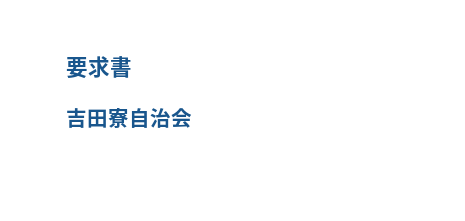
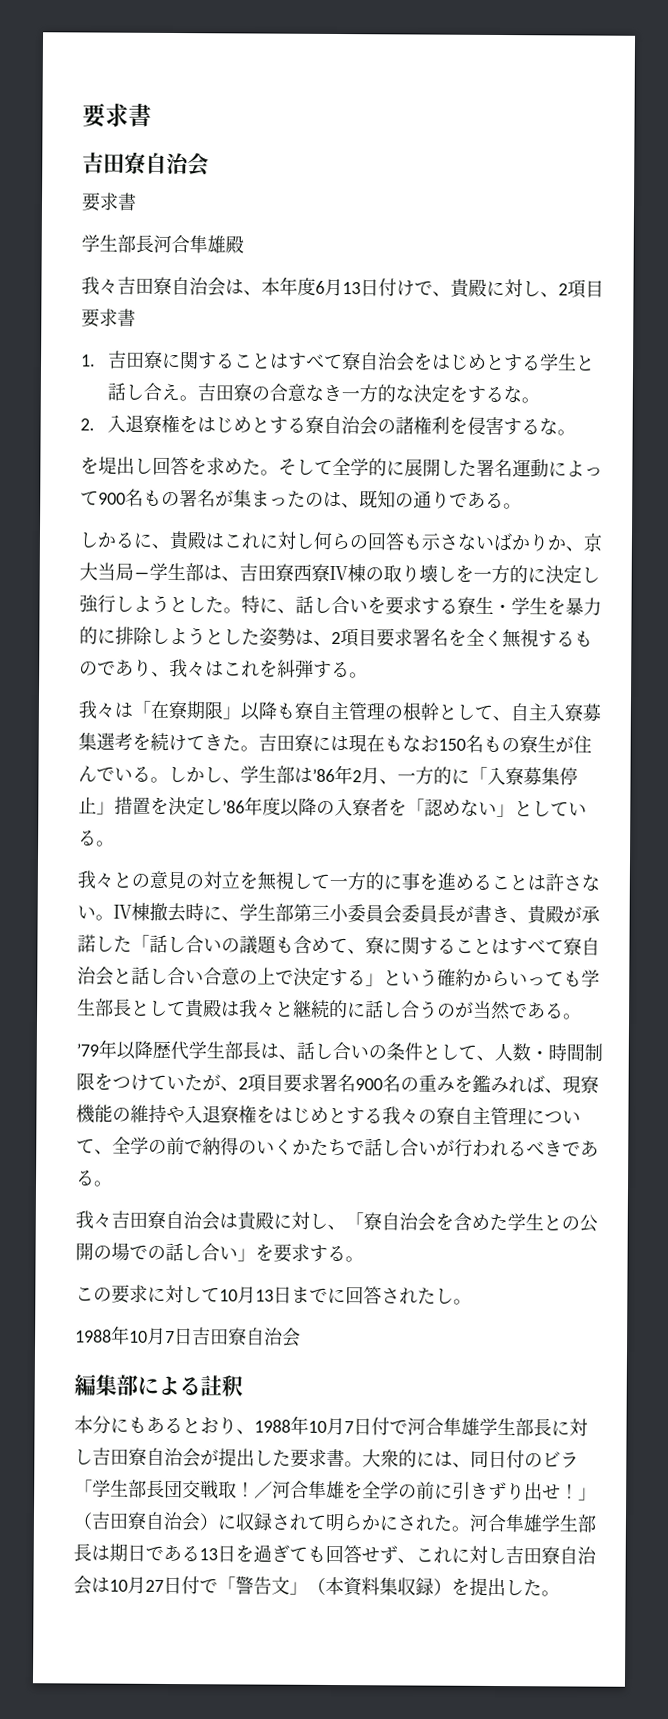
(192, 118) none -> [81,192,137,212] [81,234,244,254] [81,276,604,299] [81,308,136,328] [81,350,596,372] [107,382,541,404] [80,414,577,436] [80,456,603,478] [80,488,522,510] [79,530,602,552] [79,562,600,584] [79,594,602,616] [79,626,593,649] [79,658,368,679] [78,700,601,722] [78,732,592,754] [78,765,578,786] [78,796,587,818] [78,830,115,847] [77,870,600,892] [77,902,600,925] [77,934,600,956] [77,966,600,988] [77,998,582,1021] [76,1039,603,1062] [76,1072,599,1094] [76,1104,581,1126] [76,1136,599,1158] [76,1170,113,1187] [75,1210,598,1233] [75,1242,364,1263] [75,1284,472,1305] [75,1325,301,1347] [74,1374,243,1397] [74,1415,588,1437] [74,1447,579,1469] [74,1479,597,1501] [73,1511,597,1533] [73,1543,597,1565] [73,1575,560,1597] // 要求書 // 学生部長河合隼雄殿 // 我々吉田寮自治会は、本年度6月13日付けで、貴殿に対し、2項目要求書 // 1.吉田寮に関することはすべて寮自治会をはじめとする学生と話し合え。吉田寮の合意なき一方的な決定をするな。 // 2.入退寮権をはじめとする寮自治会の諸権利を侵害するな。 // を堤出し回答を求めた。そして全学的に展開した署名運動によって900名もの署名が集まったのは、既知の通りである。 // しかるに、貴殿はこれに対し何らの回答も示さないばかりか、京大当局―学生部は、吉田寮西寮Ⅳ棟の取り壊しを一方的に決定し強行しようとした。特に、話し合いを要求する寮生・学生を暴力的に排除しようとした姿勢は、2項目要求署名を全く無視するものであり、我々はこれを糾弾する。 // 我々は「在寮期限」以降も寮自主管理の根幹として、自主入寮募集選考を続けてきた。吉田寮には現在もなお150名もの寮生が住んでいる。しかし、学生部は’86年2月、一方的に「入寮募集停止」措置を決定し’86年度以降の入寮者を「認めない」としている。 // 我々との意見の対立を無視して一方的に事を進めることは許さない。Ⅳ棟撤去時に、学生部第三小委員会委員長が書き、貴殿が承諾した「話し合いの議題も含めて、寮に関することはすべて寮自治会と話し合い合意の上で決定する」という確約からいっても学生部長として貴殿は我々と継続的に話し合うのが当然である。 // ’79年以降歴代学生部長は、話し合いの条件として、人数・時間制限をつけていたが、2項目要求署名900名の重みを鑑みれば、現寮機能の維持や入退寮権をはじめとする我々の寮自主管理について、全学の前で納得のいくかたちで話し合いが行われるべきである。 // 我々吉田寮自治会は貴殿に対し、「寮自治会を含めた学生との公開の場での話し合い」を要求する。 // この要求に対して10月13日までに回答されたし。 // 1988年10月7日吉田寮自治会 // 編集部による註釈 // 本分にもあるとおり、1988年10月7日付で河合隼雄学生部長に対し吉田寮自治会が提出した要求書。大衆的には、同日付のビラ「学生部長団交戦取！／河合隼雄を全学の前に引きずり出せ！」（吉田寮自治会）に収録されて明らかにされた。河合隼雄学生部長は期日である13日を過ぎても回答せず、これに対し吉田寮自治会は10月27日付で「警告文」（本資料集収録）を提出した。

